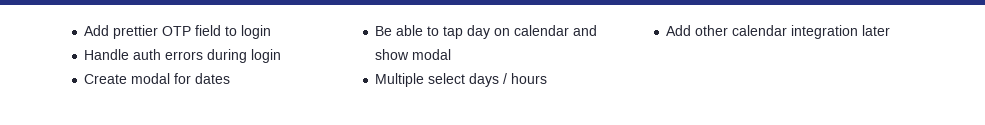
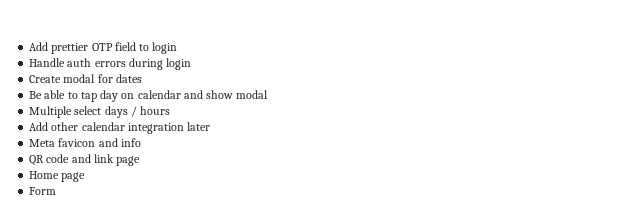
(891, 30) none -> [29,138,141,147] [29,154,141,166] [29,171,86,182] [29,187,57,195] // Meta favicon and info // QR code and link page // Home page // Form

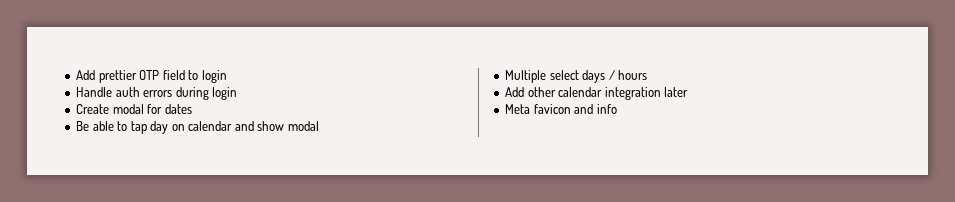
[29,154,141,166] [29,171,86,182] [29,187,57,195] // QR code and link page // Home page // Form -> (617, 109) none

